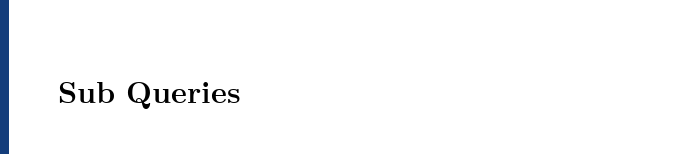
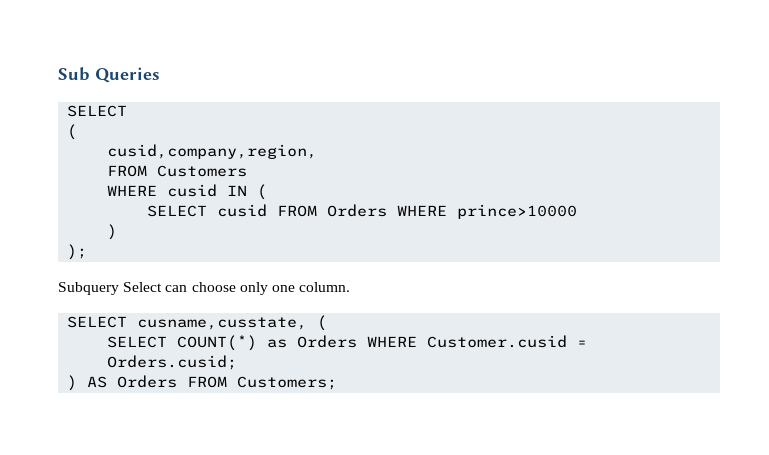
(241, 95) none -> [67,105,128,117] [67,124,78,140] [107,144,318,159] [107,165,248,177] [107,184,268,200] [147,204,578,219] [107,224,118,240] [67,244,88,260] [58,282,351,295] [67,315,328,331] [107,335,588,351] [107,355,238,370] [67,375,338,391] // SELECT // ( // cusid,company,region, // FROM Customers // WHERE cusid IN ( // SELECT cusid FROM Orders WHERE prince>10000 // ) // ); // Subquery Select can choose only one column. // SELECT cusname,cusstate, ( // SELECT COUNT(*) as Orders WHERE Customer.cusid = Orders.cusid; // ) AS Orders FROM Customers;

